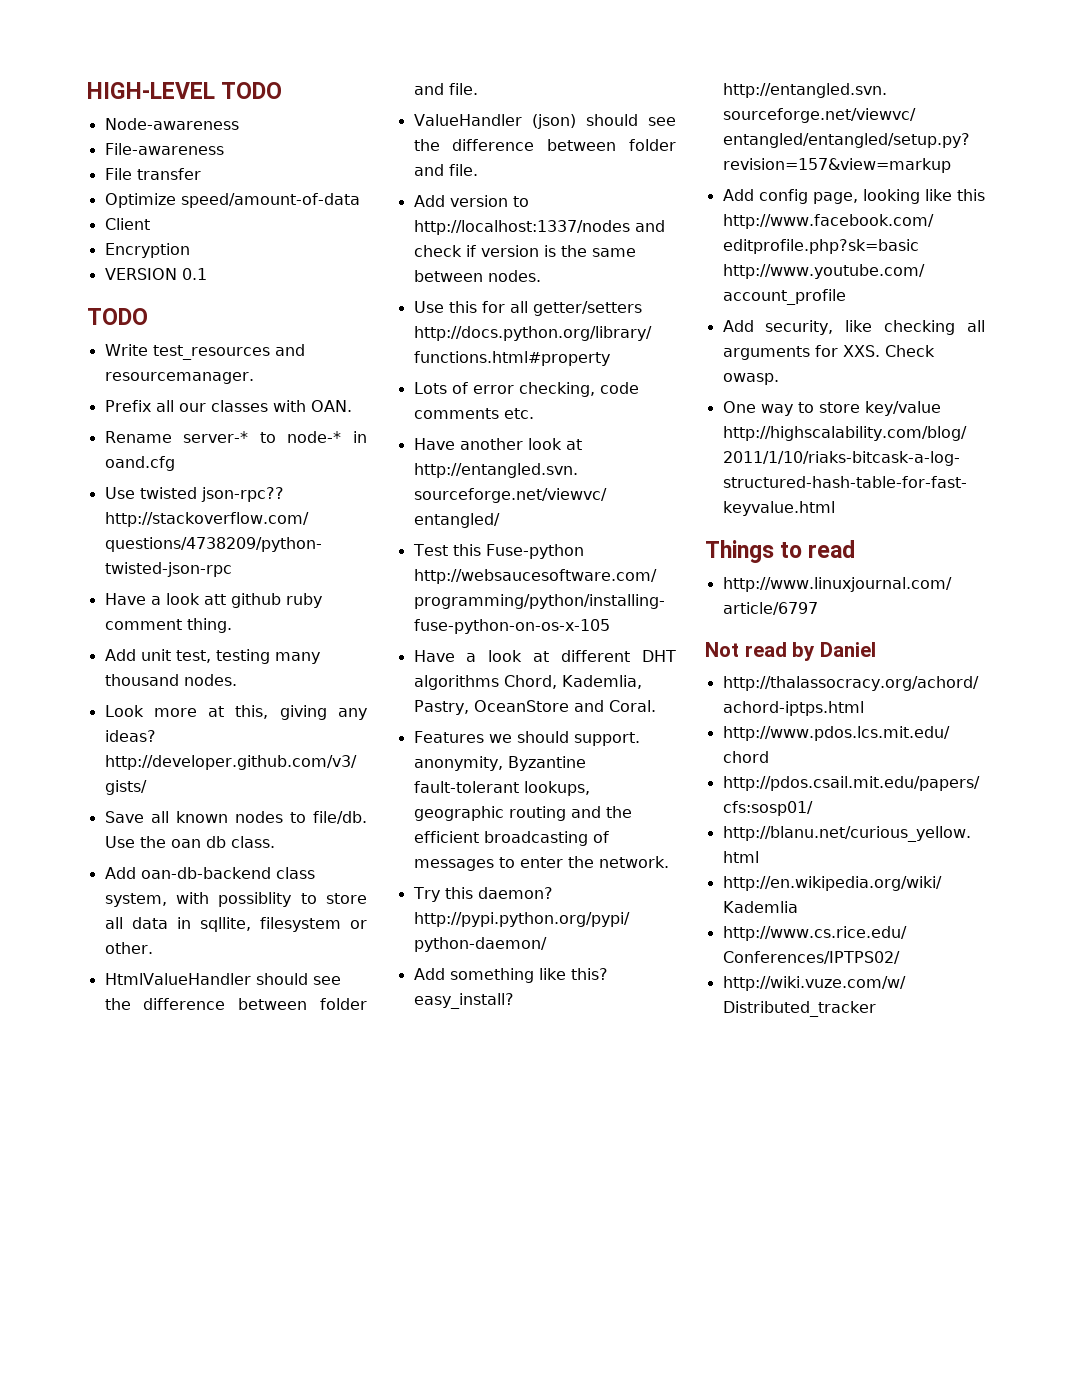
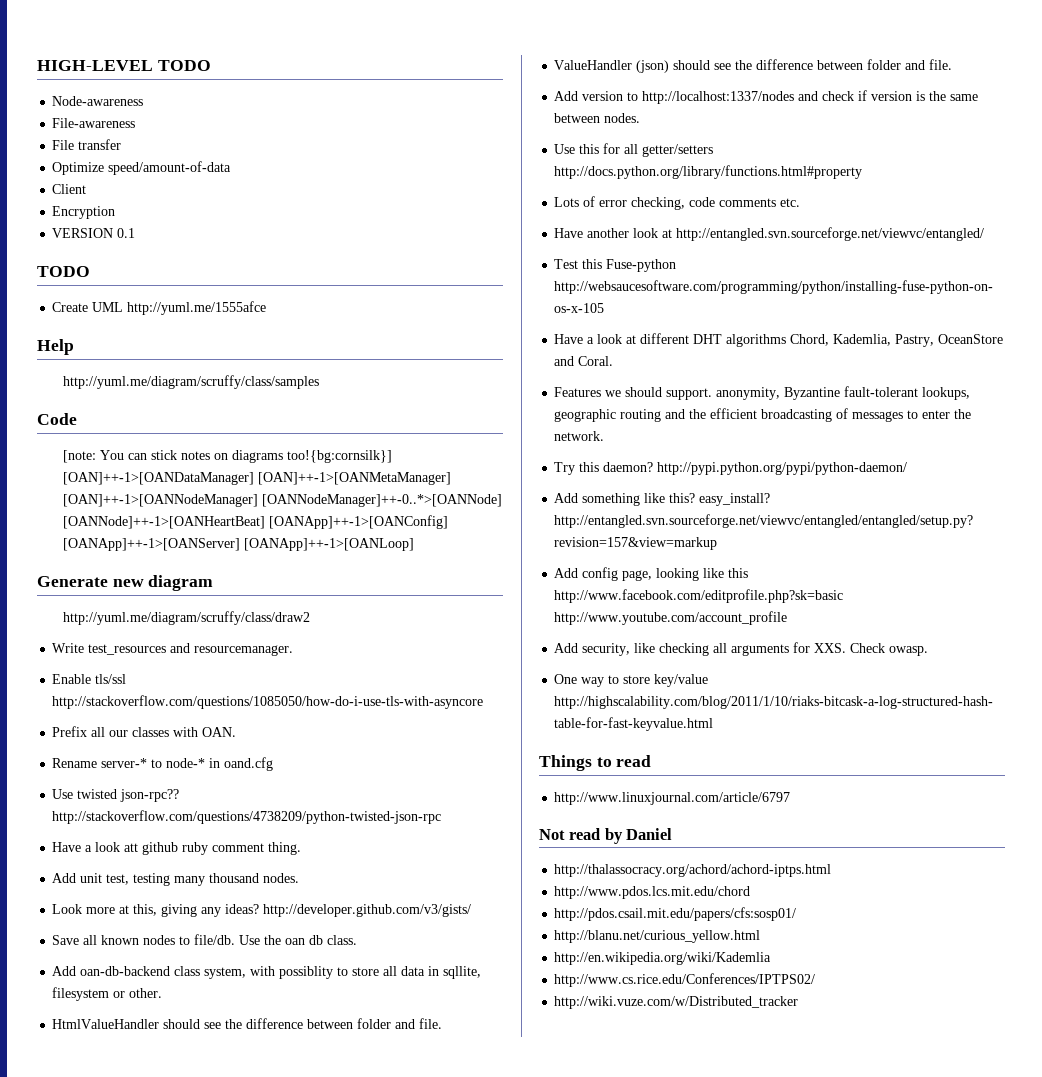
(148, 316) none -> [52,301,267,315] [37,339,74,355] [62,375,319,389] [37,413,77,425] [62,450,392,463] [62,472,451,485] [62,494,502,507] [62,515,448,529] [62,538,414,551] [37,575,214,591] [62,611,310,625] // Create UML http://yuml.me/1555afce // Help // http://yuml.me/diagram/scruffy/class/samples // Code // [note: You can stick notes on diagrams too!{bg:cornsilk}] [OAN]++-1>[OANDataManager] [OAN]++-1>[OANMetaManager] [OAN]++-1>[OANNodeManager] [OANNodeManager]++-0..*>[OANNode] [OANNode]++-1>[OANHeartBeat] [OANApp]++-1>[OANConfig] [OANApp]++-1>[OANServer] [OANApp]++-1>[OANLoop] // Generate new diagram // http://yuml.me/diagram/scruffy/class/draw2
(254, 378) none -> [52,674,127,684] [52,695,484,709] // Enable tls/ssl http://stackoverflow.com/questions/1085050/how-do-i-use-tls-with-asyncore

